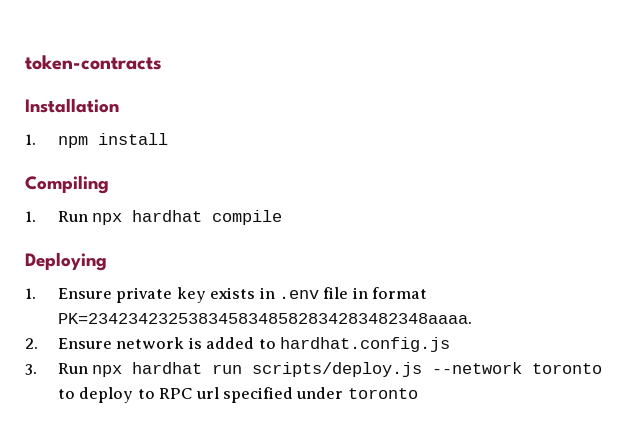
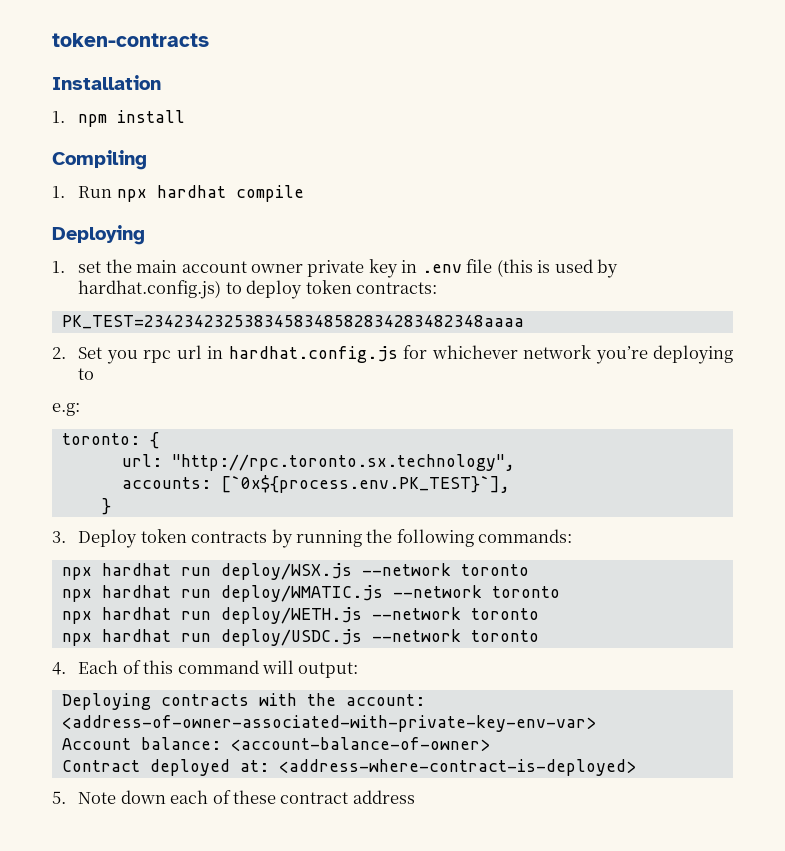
[57,288,112,299] Ensure -> [78,259,304,273] set the main account owner
[210,287,256,299] exists -> (398, 268) none
[352,287,428,299] [57,313,472,324] [25,337,451,352] [25,362,603,377] [57,387,418,403] in format PK=2342342325383458348582834283482348aaaa. // 2. Ensure network is added to hardhat.config.js // 3. Run npx hardhat run scripts/deploy.js --network toronto to deploy to RPC url specified under toronto -> [496,259,619,278] [78,280,438,299] [61,315,524,329] [52,345,733,364] [78,368,95,380] [52,403,80,416] [61,432,159,449] [121,454,515,471] [121,475,510,493] [101,498,111,515] [52,529,573,548] [61,563,529,580] [61,585,560,602] [61,607,539,624] [61,629,539,646] [52,660,359,678] [61,693,425,710] [61,715,596,732] [61,737,490,751] [61,759,636,776] [52,790,415,804] (this is used by hardhat.config.js) to deploy token contracts: // PK_TEST=2342342325383458348582834283482348aaaa // 2. Set you rpc url in hardhat.config.js for whichever network you’re deploying to // e.g: // toronto: { // url: "http://rpc.toronto.sx.technology", // accounts: [`0x${process.env.PK_TEST}`], // } // 3. Deploy token contracts by running the following commands: // npx hardhat run deploy/WSX.js --network toronto // npx hardhat run deploy/WMATIC.js --network toronto // npx hardhat run deploy/WETH.js --network toronto // npx hardhat run deploy/USDC.js --network toronto // 4. Each of this command will output: // Deploying contracts with the account: <address-of-owner-associated-with-private-key-env-var> // Account balance: <account-balance-of-owner> // Contract deployed at: <address-where-contract-is-deployed> // 5. Note down each of these contract address

